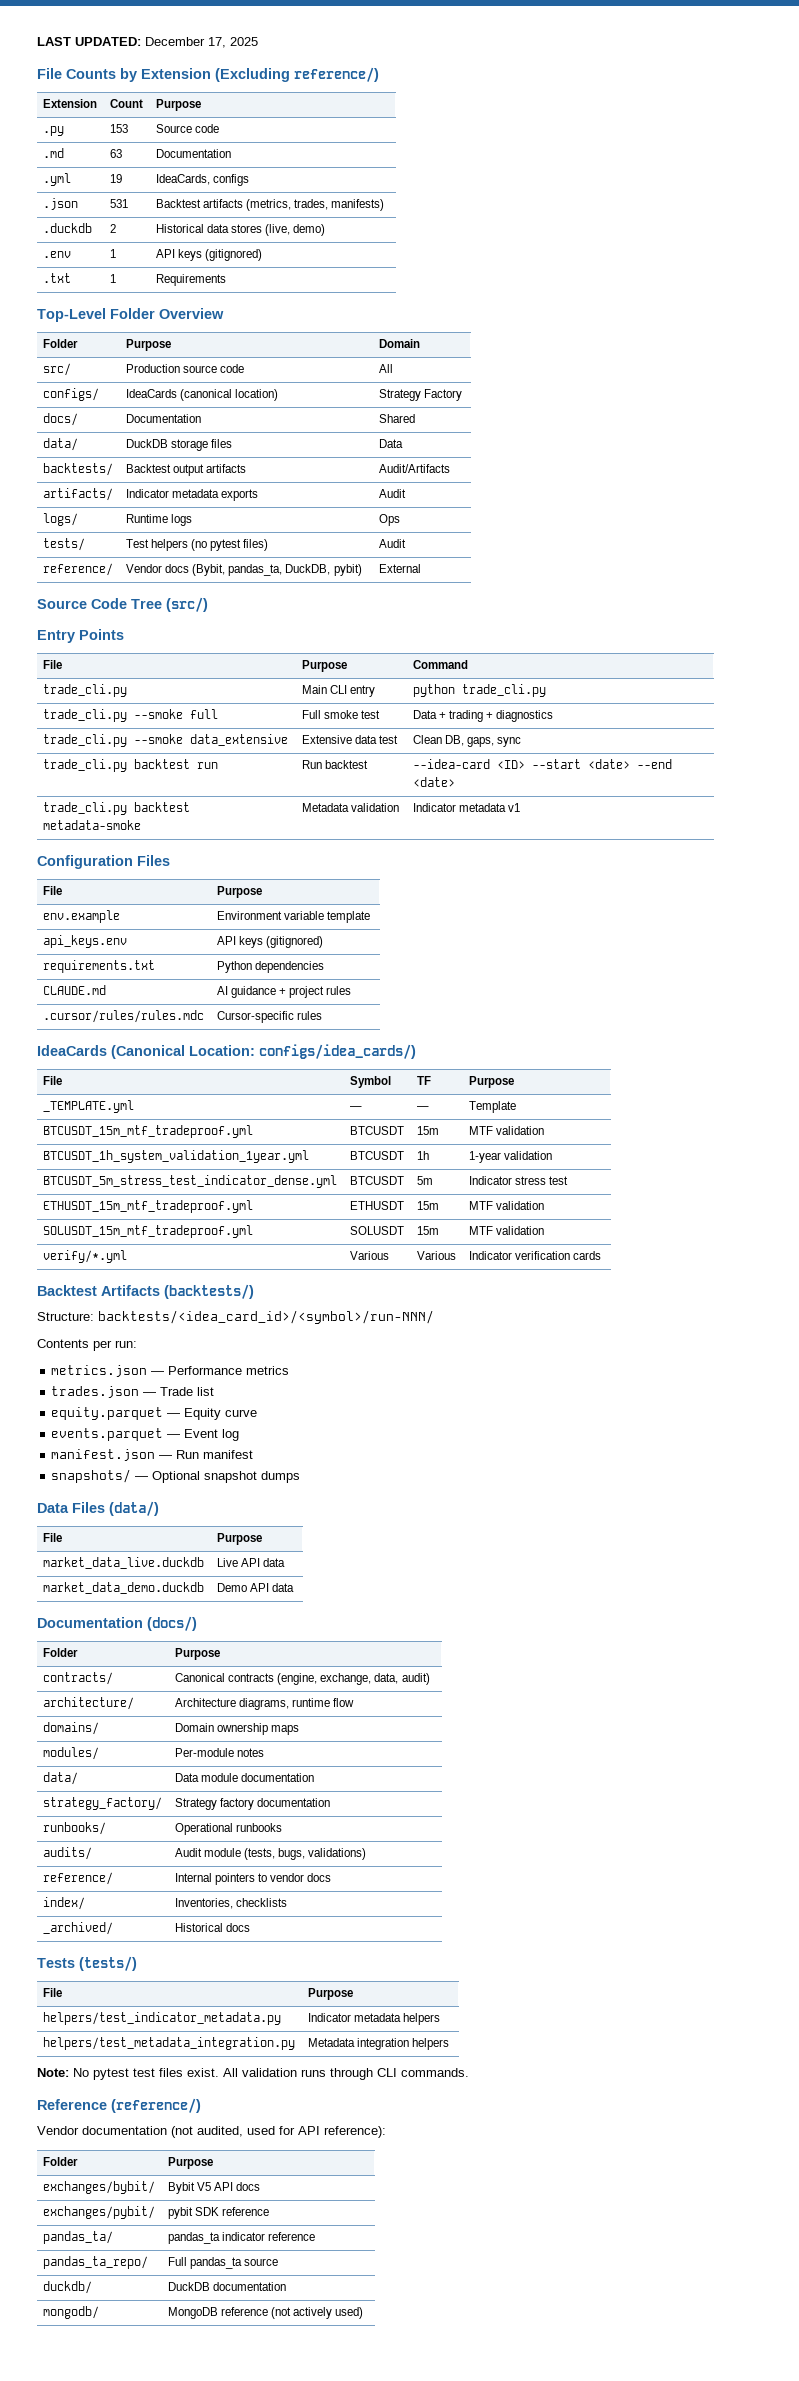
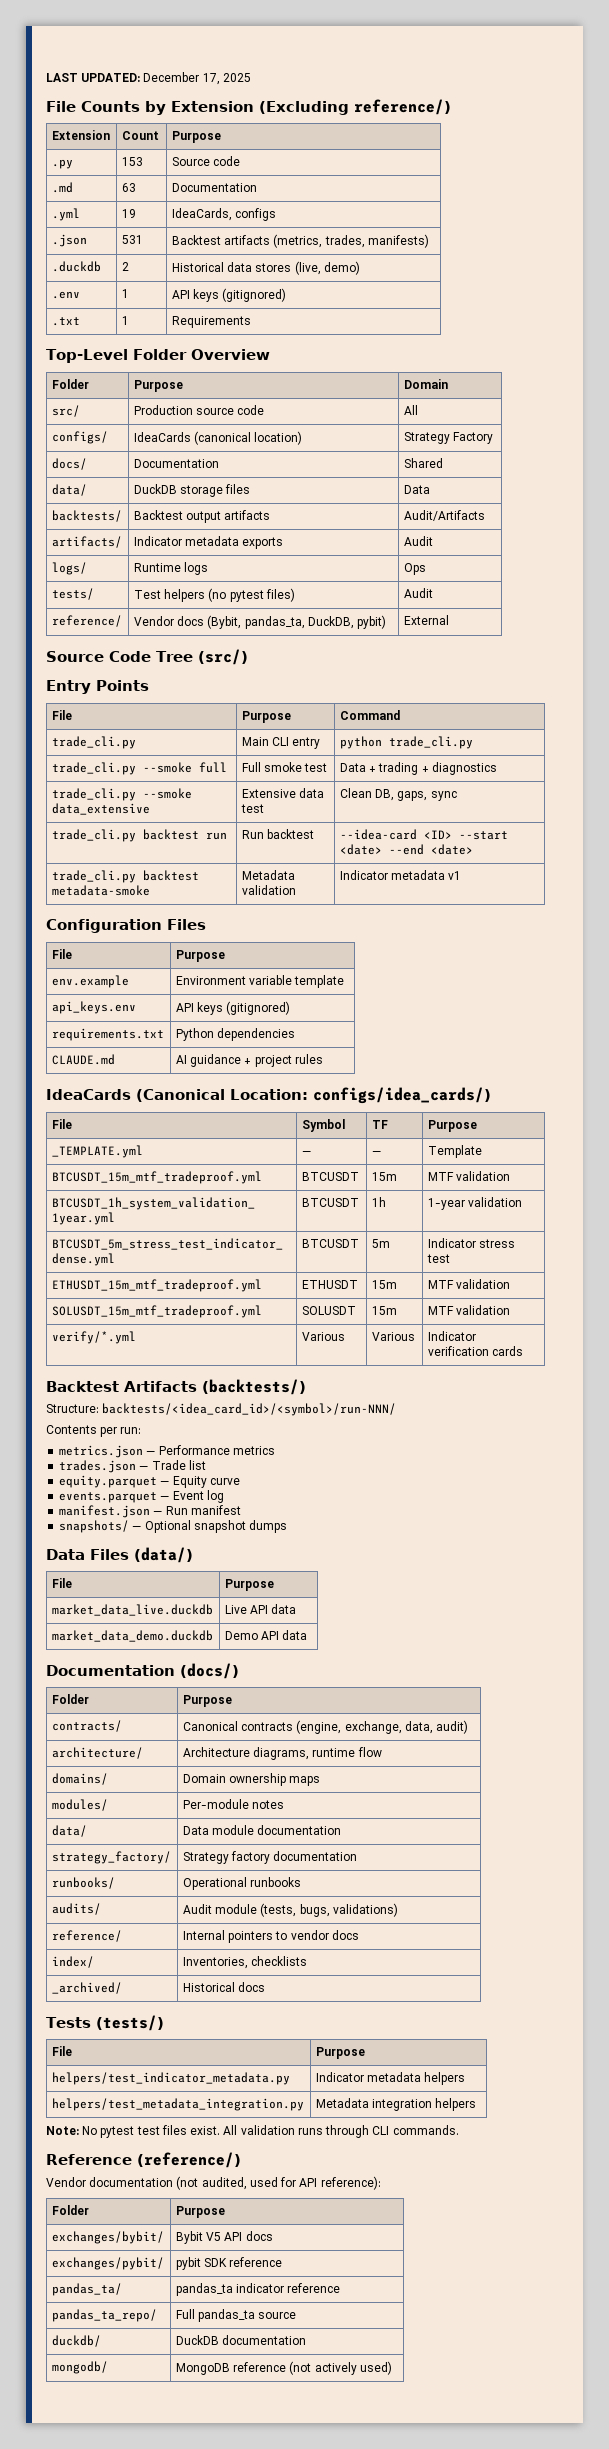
[43,1010,205,1023] [217,1011,323,1023] // .cursor/rules/rules.mdc | Cursor-specific rules -> (323, 1059) none

